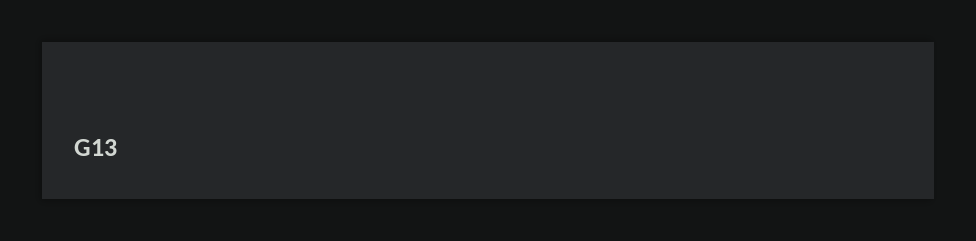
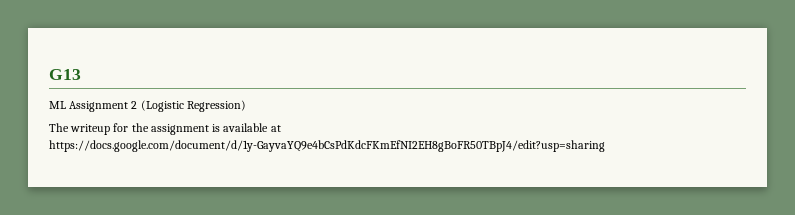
(117, 147) none -> [49,100,246,112] [49,123,281,135] [49,140,605,152] // ML Assignment 2 (Logistic Regression) // The writeup for the assignment is available at https://docs.google.com/document/d/1y-GayvaYQ9e4bCsPdKdcFKmEfNI2EH8gBoFR50TBpJ4/edit?usp=sharing

